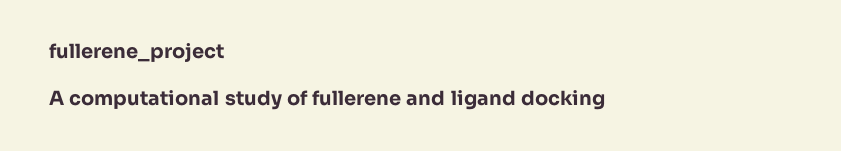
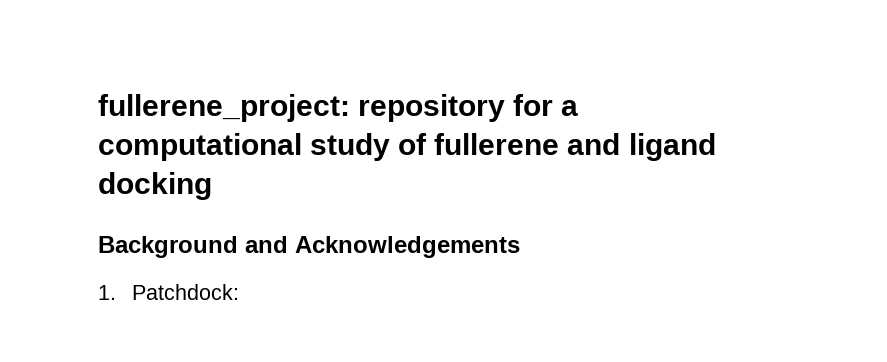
[49,42,224,62] [49,90,64,105] fullerene_project // A -> [98,94,579,122] fullerene_project: repository for a
(605, 100) none -> [98,236,520,258] [98,284,240,300] // Background and Acknowledgements // 1. Patchdock:

